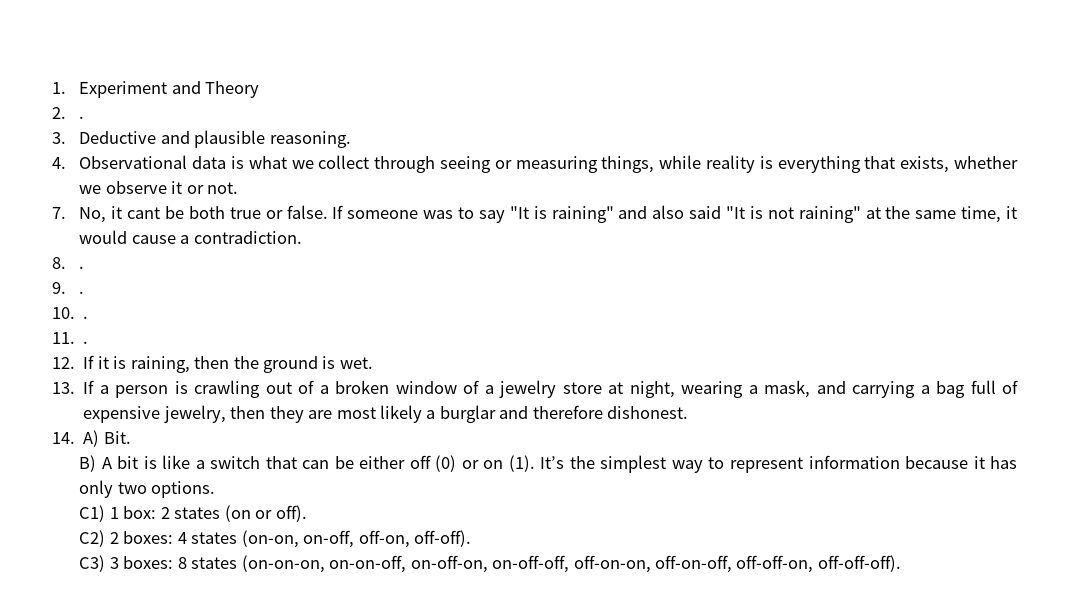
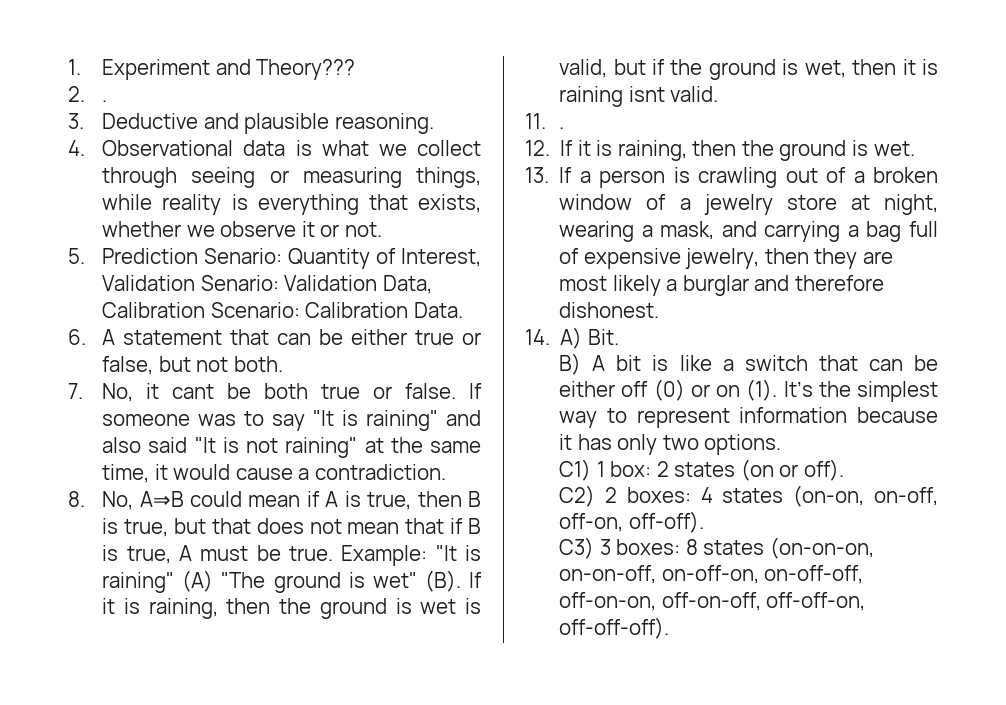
[205,81,260,98] Theory -> [256,59,356,80] Theory???
(239, 188) none -> [68,248,482,269] [102,275,432,294] [102,302,463,318] [68,329,481,345] [102,356,283,375] // 5. Prediction Senario: Quantity of Interest, Validation Senario: Validation Data, Calibration Scenario: Calibration Data. // 6. A statement that can be either true or false, but not both.
[79,266,85,269] [52,282,85,294] [52,307,89,319] . // 9. . // 10. . -> [102,491,482,510] [102,518,482,537] [102,545,482,566] [102,570,483,593] [102,598,482,619] [559,59,938,80] [559,86,719,107] No, A⇒B could mean if A is true, then B is true, but that does not mean that if B is true, A must be true. Example: "It is raining" (A) "The ground is wet" (B). If it is raining, then the ground is wet is valid, but if the ground is wet, then it is raining isnt valid.

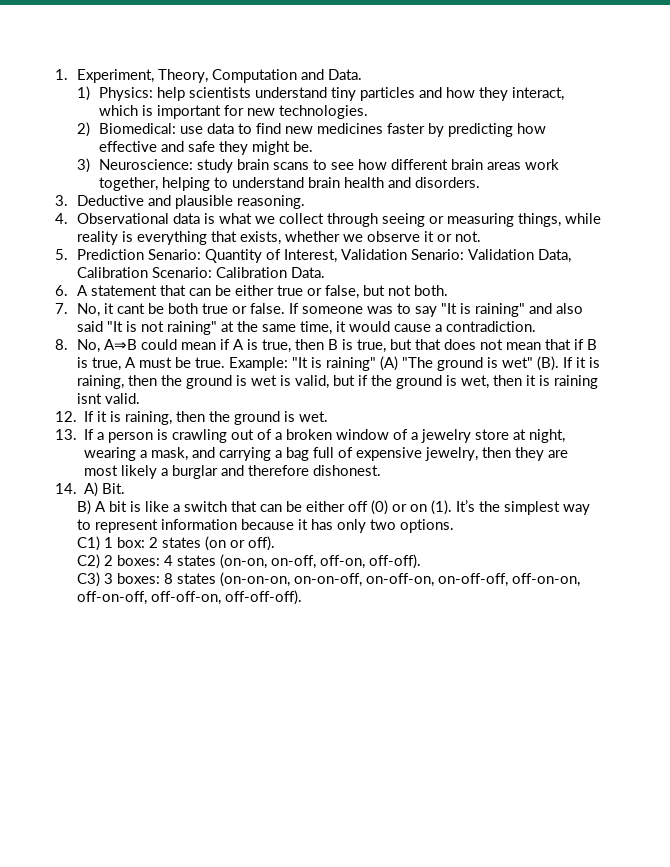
[102,59,356,80] [68,86,108,102] Experiment and Theory??? // 2. . -> [77,69,363,83] [77,86,565,101] [99,105,369,119] [77,122,547,137] [99,141,314,155] [77,158,560,173] [99,177,481,191] Experiment, Theory, Computation and Data. // 1) Physics: help scientists understand tiny particles and how they interact, which is important for new technologies. // 2) Biomedical: use data to find new medicines faster by predicting how effective and safe they might be. // 3) Neuroscience: study brain scans to see how different brain areas work together, helping to understand brain health and disorders.
[525,113,565,129] // 11. . -> (141, 398) none

